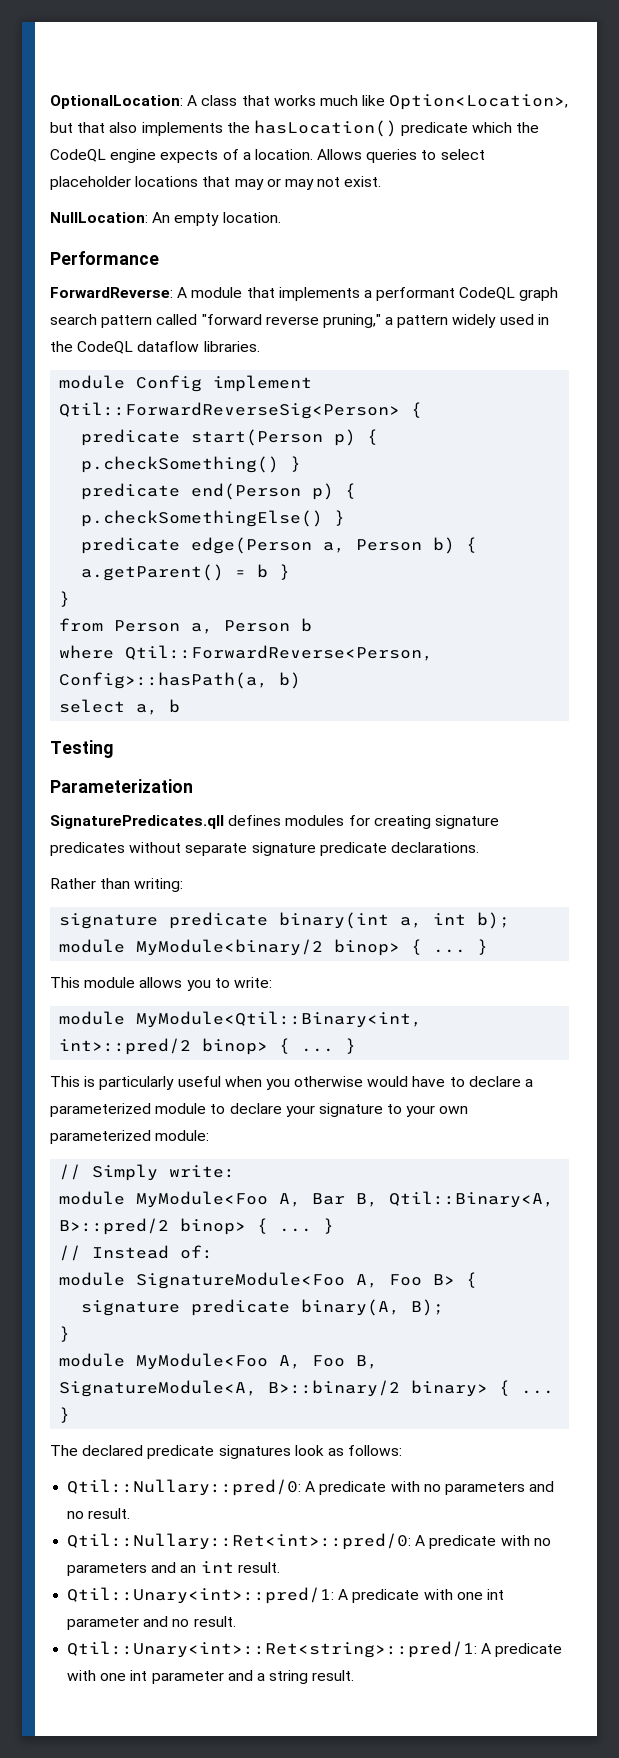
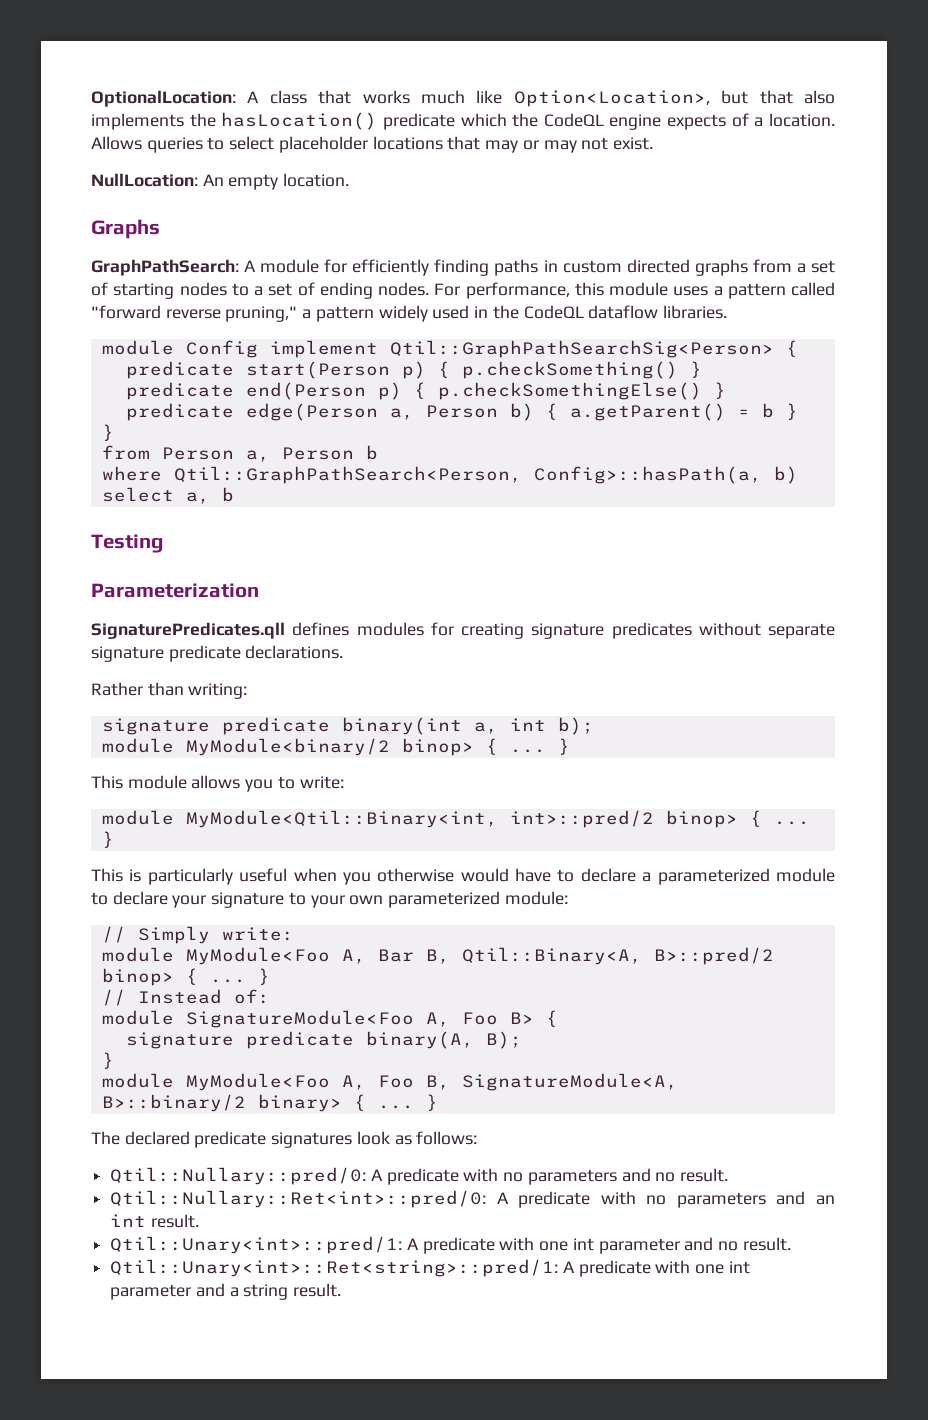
[50,251,159,265] [50,287,559,301] [50,314,97,325] Performance // ForwardReverse: A module that implements a performant CodeQL graph search -> [91,219,160,239] [91,259,836,276] [91,282,723,299] Graphs // GraphPathSearch: A module for efficiently finding paths in custom directed graphs from a set of starting nodes to a set of ending nodes. For performance, this module uses a
[59,402,401,419] Qtil::ForwardReverseSig<Person> -> [389,340,774,358] Qtil::GraphPathSearchSig<Person>
[125,645,434,661] Qtil::ForwardReverse<Person, -> [173,466,522,484] Qtil::GraphPathSearch<Person,

